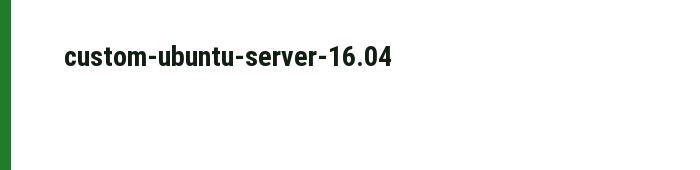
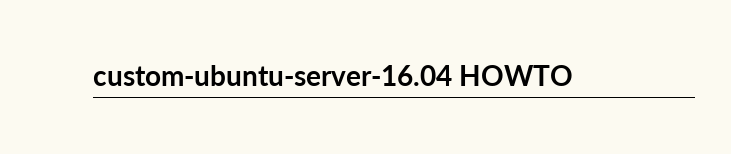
(392, 55) none -> [459,65,574,86] HOWTO

